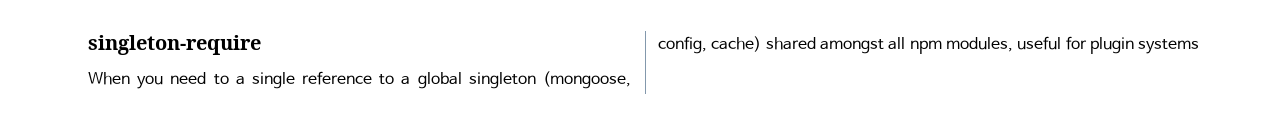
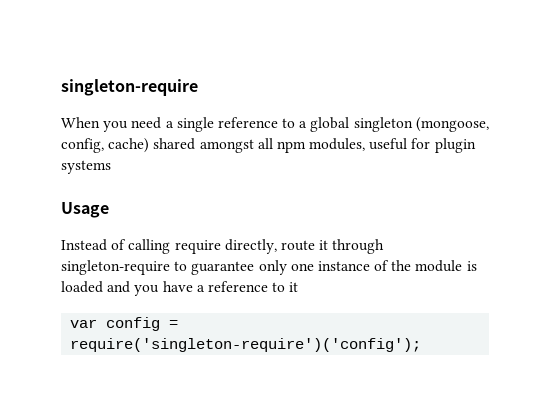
[213,74,229,85] to -> (162, 123) none
(1200, 46) none -> [61,202,109,218] [61,239,385,254] [61,260,477,275] [61,281,299,296] [70,317,179,331] [70,338,422,352] // Usage // Instead of calling require directly, route it through singleton-require to guarantee only one instance of the module is loaded and you have a reference to it // var config = require('singleton-require')('config');

